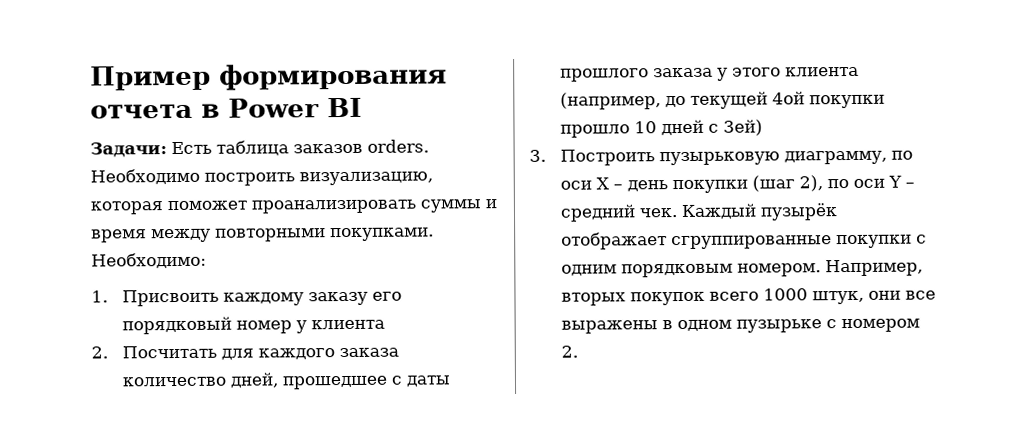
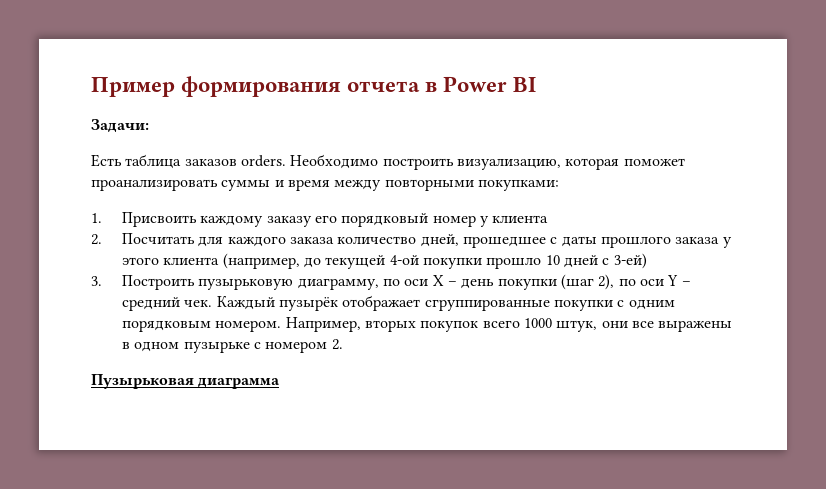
(167, 150) none -> (149, 126) //
[330,227,434,242] [91,252,207,269] покупками. Необходимо: -> [477,180,559,191] покупками:
[771,91,805,105] 4ой -> [389,255,419,265] 4-ой
[722,119,763,136] 3ей) -> [613,253,647,269] 3-ей)
(578, 351) none -> [91,374,281,389] // Пузырьковая диаграмма

